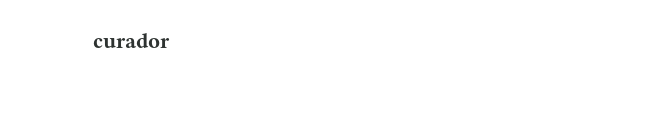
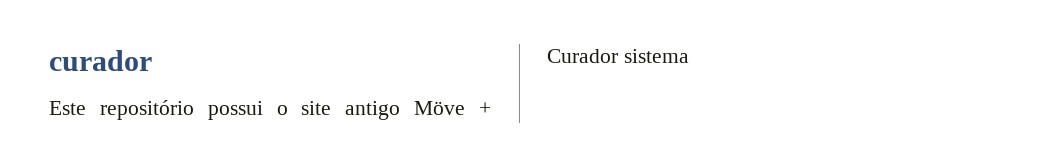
(170, 40) none -> [49,100,491,120] [547,49,689,63] // Este repositório possui o site antigo Möve + Curador sistema

